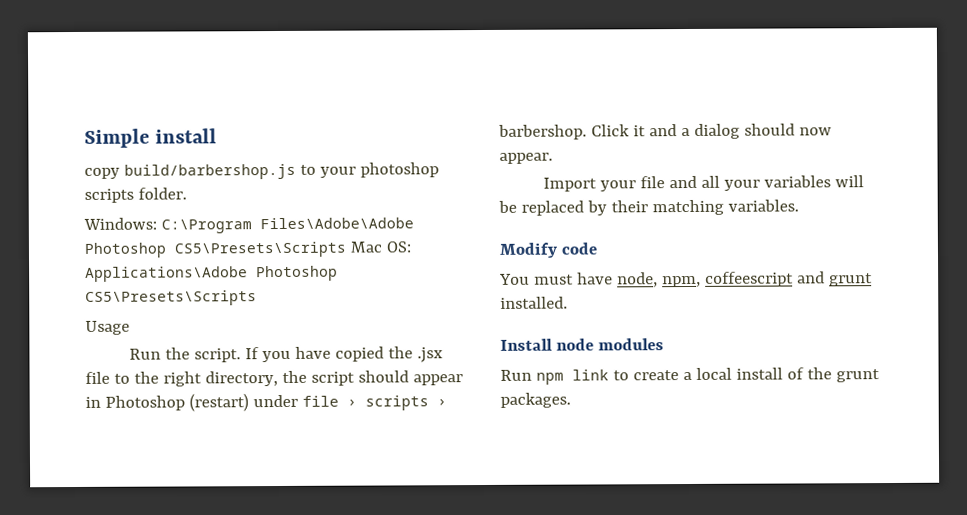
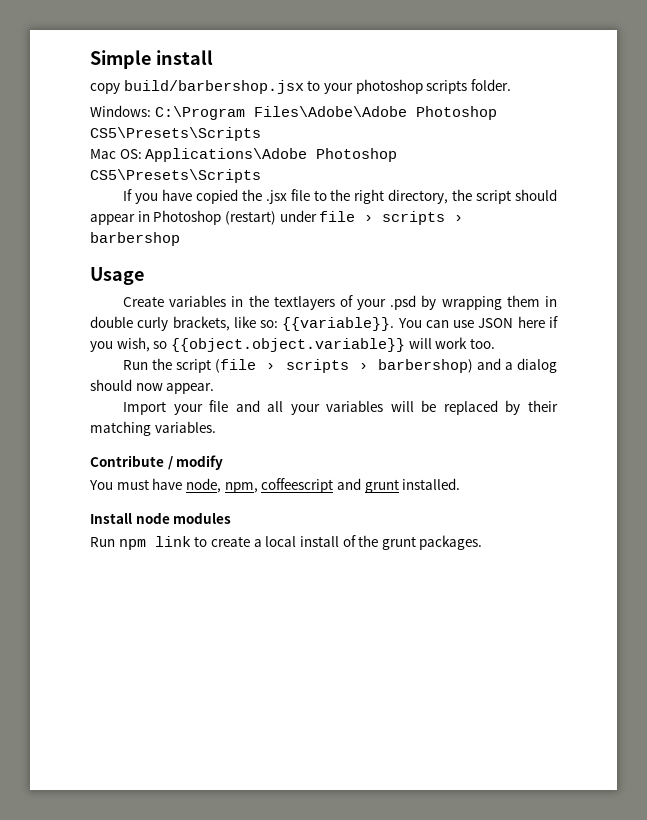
[123,163,296,180] build/barbershop.js -> [123,80,304,94] build/barbershop.jsx
(346, 249) none -> (261, 134) //
[85,320,130,335] [128,347,241,363] Usage // Run the script. -> (261, 176) none
[498,124,646,140] barbershop. Click it -> [90,232,180,246] [90,267,144,285] [123,295,558,310] [90,316,558,331] [90,337,495,352] [123,358,473,373] barbershop // Usage // Create variables in the textlayers of your .psd by wrapping them in double curly brackets, like so: {{variable}}. You can use JSON here if you wish, so {{object.object.variable}} will work too. // Run the script (file › scripts › barbershop)
[499,242,597,258] Modify code -> [90,455,224,470] Contribute / modify

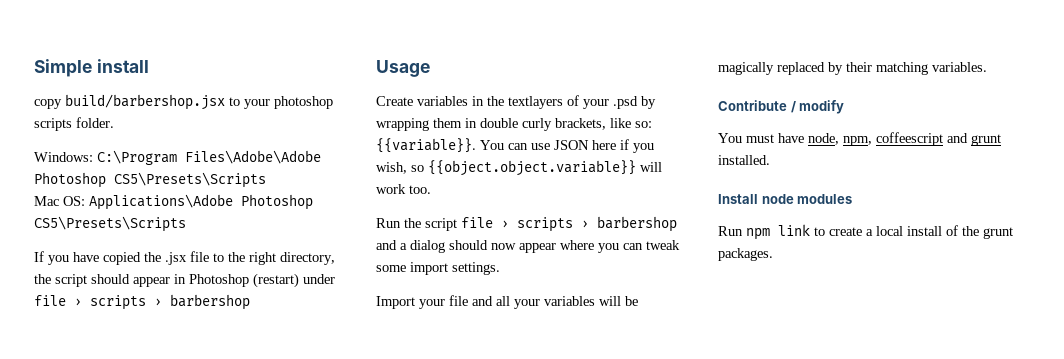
[215,359,473,373] (file › scripts › barbershop) -> [461,216,677,232] file › scripts › barbershop
[166,383,215,394] appear. -> [519,240,680,253] [376,262,500,275] appear where you can tweak some import settings.
(437, 406) none -> [718,62,774,75] magically

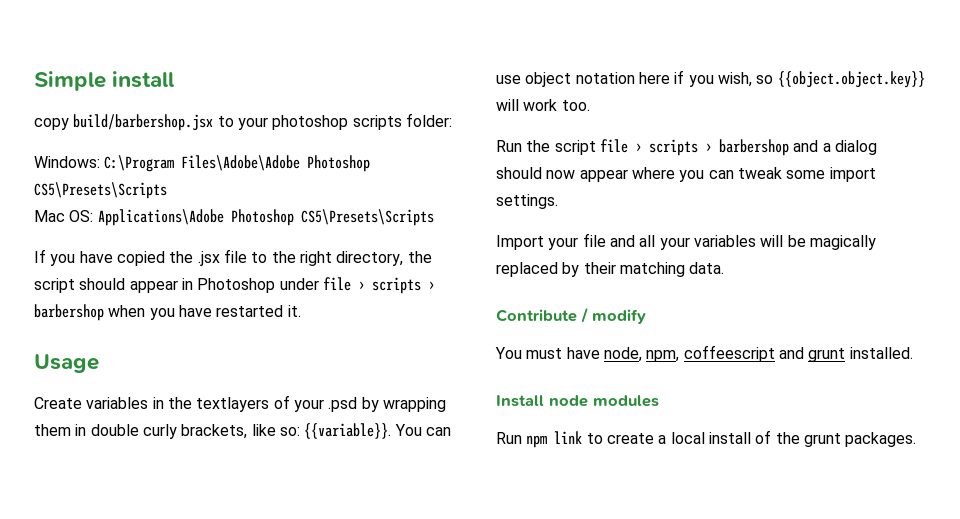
[76,117,114,128] folder. -> [405,113,452,127] folder:
[253,273,299,288] (restart) -> (276, 285) none
(250, 302) none -> [108,305,301,320] when you have restarted it.
[554,140,589,150] JSON -> [525,72,635,87] object notation
[428,160,636,176] {{object.object.variable}} -> [777,71,925,88] {{object.object.key}}
[932,62,987,72] variables. -> [689,262,725,274] data.

